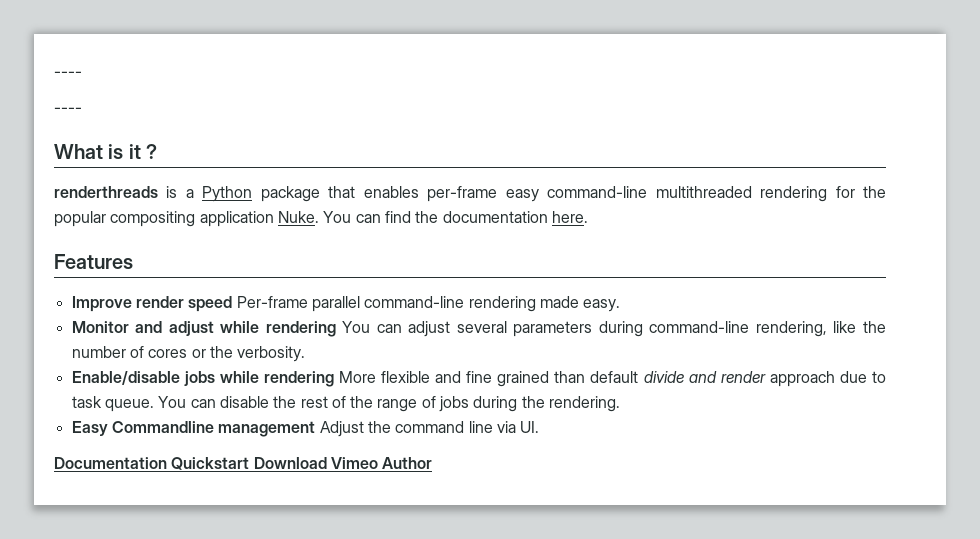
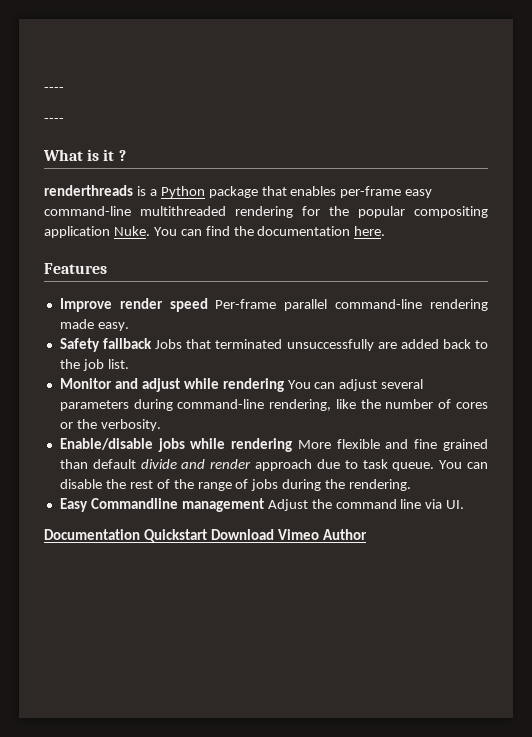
(621, 305) none -> [59,338,489,352] [59,359,129,371] // Safety fallback Jobs that terminated unsuccessfully are added back to the job list.

